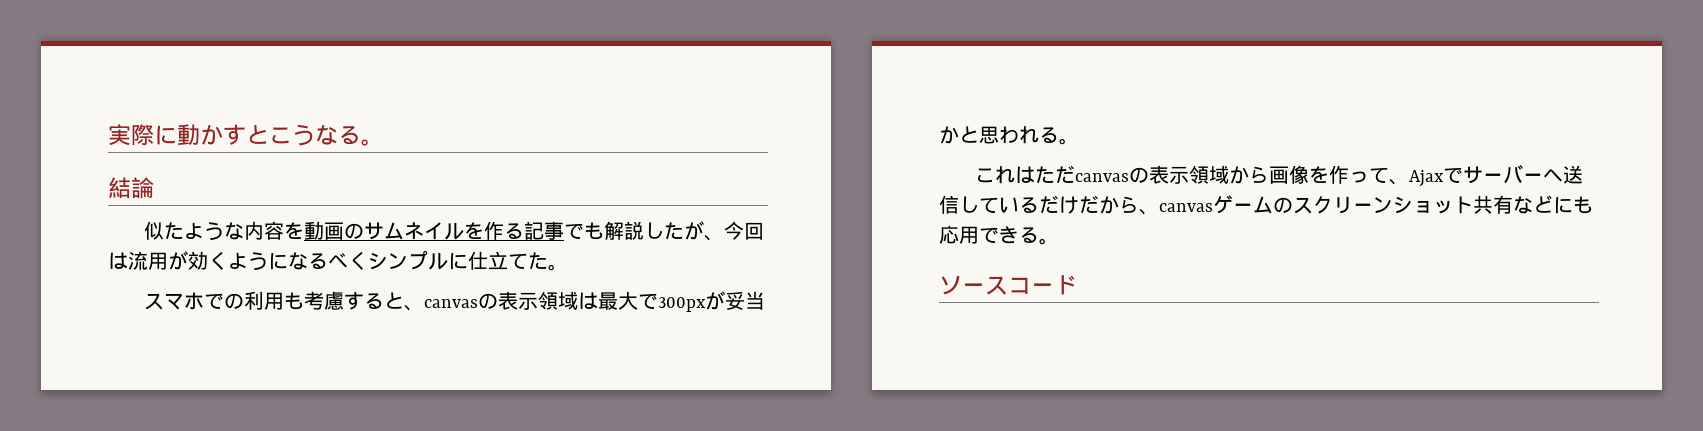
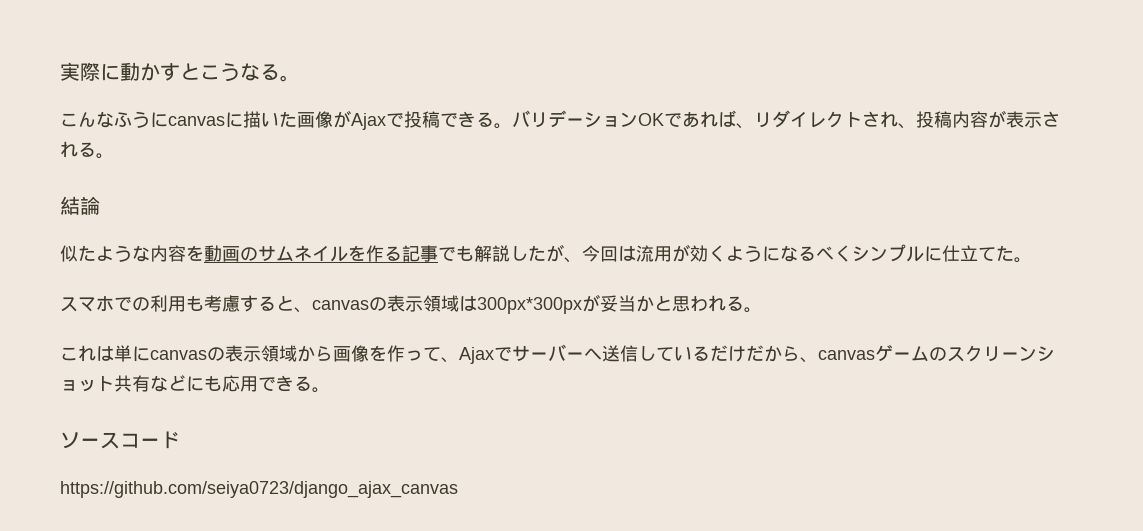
(384, 142) none -> [60,110,1060,130] [60,141,114,159] // こんなふうにcanvasに描いた画像がAjaxで投稿できる。バリデーションOKであれば、リダイレクトされ、投稿内容が表示される。
[597,291,706,312] 最大で300px -> [477,297,582,314] 300px*300px
[1034,165,1075,184] ただ -> [114,345,150,362] 単に
(1077, 285) none -> [60,481,458,498] // https://github.com/seiya0723/django_ajax_canvas

